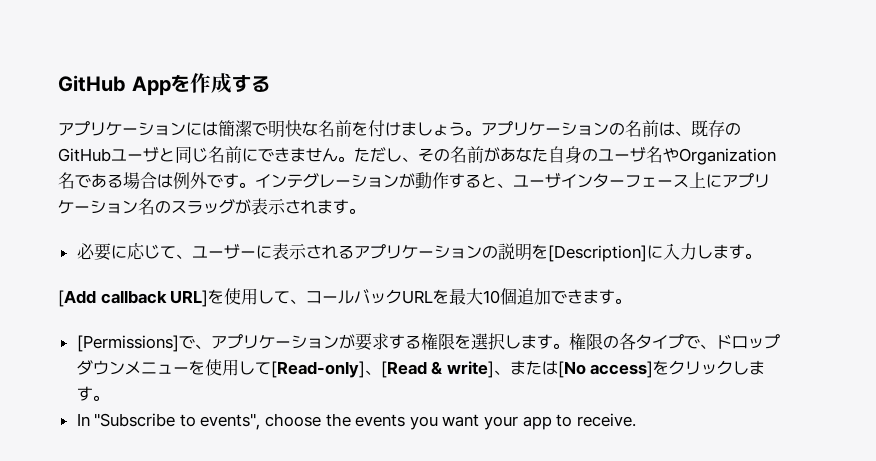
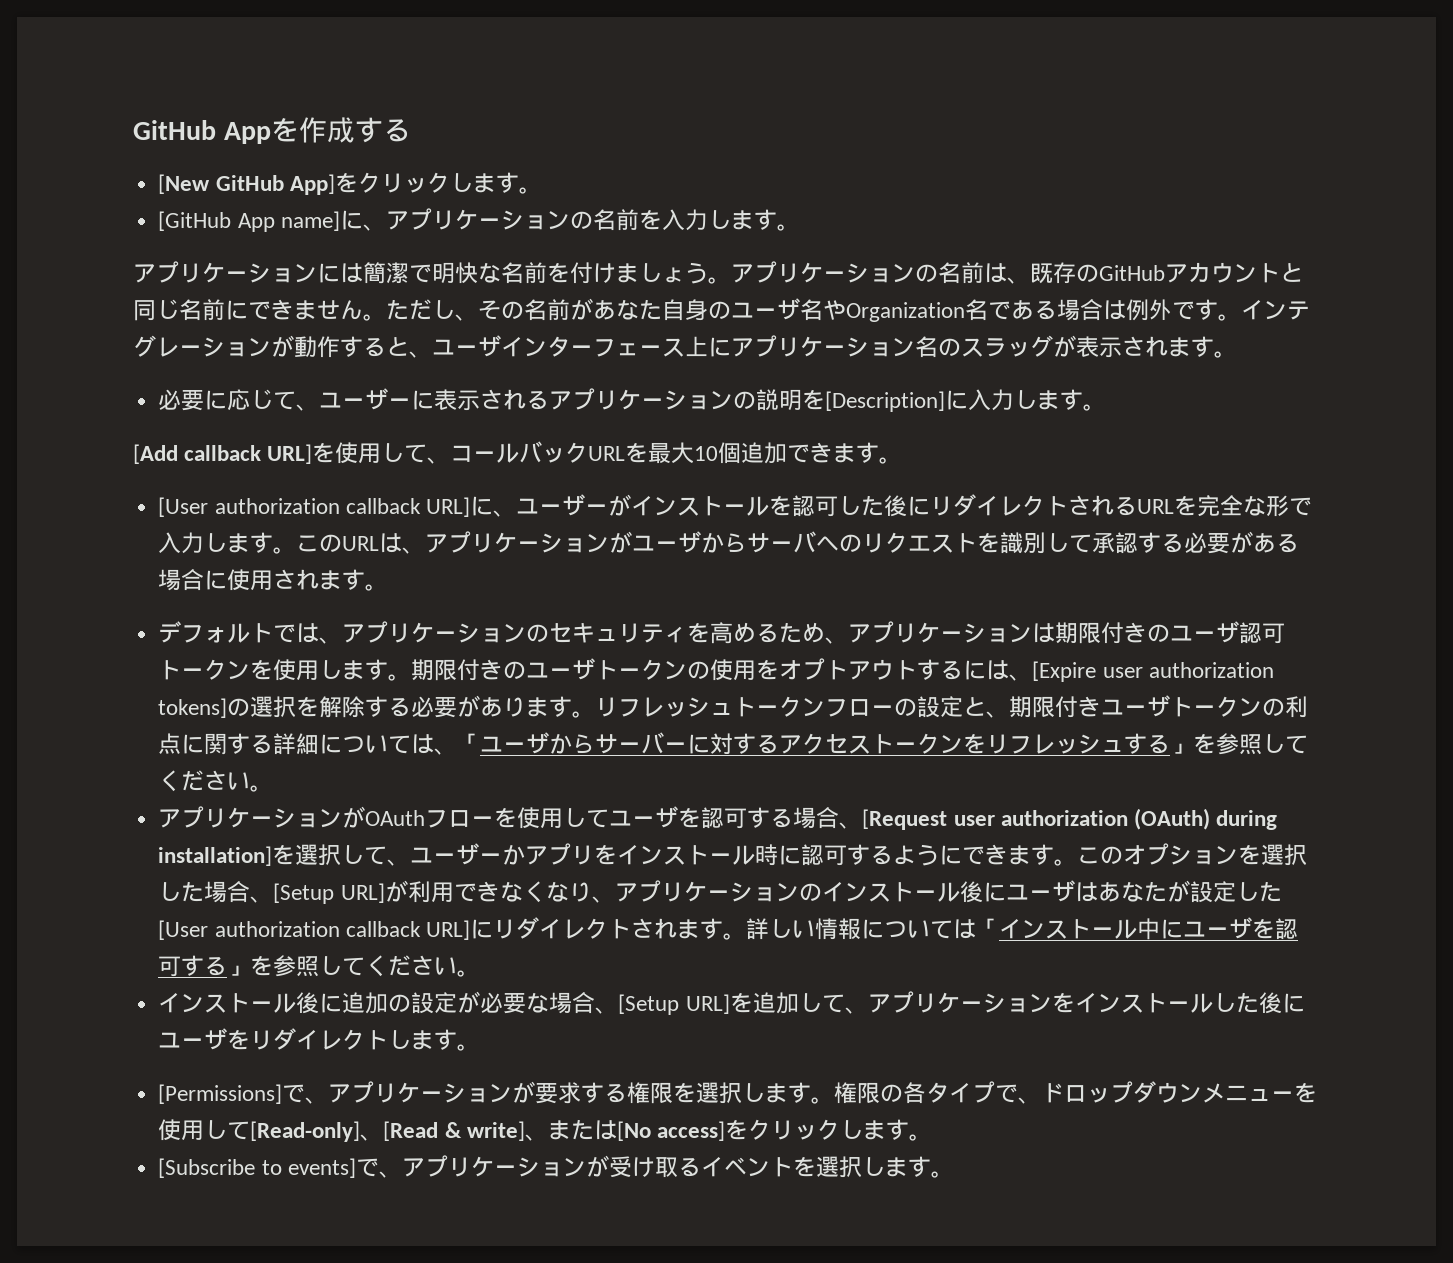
(270, 84) none -> [158,172,542,195] [158,208,800,232] // [New GitHub App]をクリックします。 // [GitHub App name]に、アプリケーションの名前を入力します。
[111,147,159,162] ユーザ -> [1165,262,1280,283] アカウント
(632, 301) none -> [158,494,1312,517] [158,531,1300,554] [158,569,389,591] [158,621,1286,644] [158,658,1274,682] [158,695,1309,718] [158,732,1309,755] [158,770,274,792] [158,806,1278,830] [158,843,1308,866] [158,880,1282,904] [158,917,1298,940] [158,955,481,977] [158,991,1305,1015] [158,1028,481,1051] // [User authorization callback URL]に、ユーザーがインストールを認可した後にリダイレクトされるURLを完全な形で入力します。このURLは、アプリケーションがユーザからサーバへのリクエストを識別して承認する必要がある場合に使用されます。 // デフォルトでは、アプリケーションのセキュリティを高めるため、アプリケーションは期限付きのユーザ認可トークンを使用します。期限付きのユーザトークンの使用をオプトアウトするには、[Expire user authorization tokens]の選択を解除する必要があります。リフレッシュトークンフローの設定と、期限付きユーザトークンの利点に関する詳細については、「ユーザからサーバーに対するアクセストークンをリフレッシュする」を参照してください。 // アプリケーションがOAuthフローを使用してユーザを認可する場合、[Request user authorization (OAuth) during installation]を選択して、ユーザーかアプリをインストール時に認可するようにできます。このオプションを選択した場合、[Setup URL]が利用できなくなり、アプリケーションのインストール後にユーザはあなたが設定した[User authorization callback URL]にリダイレクトされます。詳しい情報については「インストール中にユーザを認可する」を参照してください。 // インストール後に追加の設定が必要な場合、[Setup URL]を追加して、アプリケーションをインストールした後にユーザをリダイレクトします。
[76,413,636,430] In "Subscribe to events", choose the events you want your app to receive. -> [158,1155,954,1178] [Subscribe to events]で、アプリケーションが受け取るイベントを選択します。

